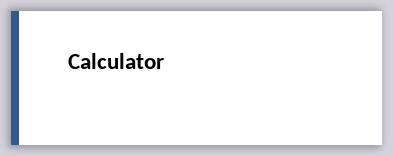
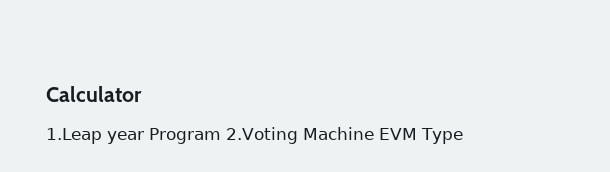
(164, 61) none -> [46,127,463,144] // 1.Leap year Program 2.Voting Machine EVM Type

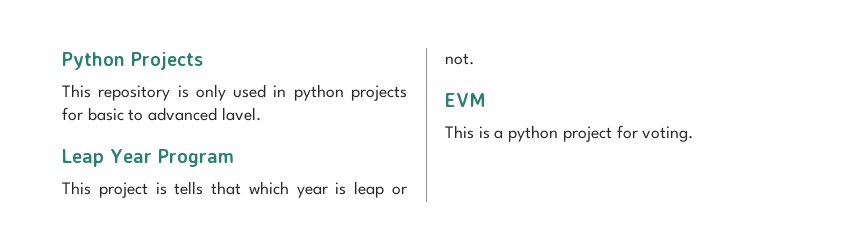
[46,86,142,102] [46,127,463,144] Calculator // 1.Leap year Program 2.Voting Machine EVM Type -> [62,52,203,70] [62,84,407,101] [62,107,261,121] [62,149,234,167] [62,181,407,198] [445,53,474,65] [445,93,486,107] [445,125,694,142] Python Projects // This repository is only used in python projects for basic to advanced lavel. // Leap Year Program // This project is tells that which year is leap or not. // EVM // This is a python project for voting.

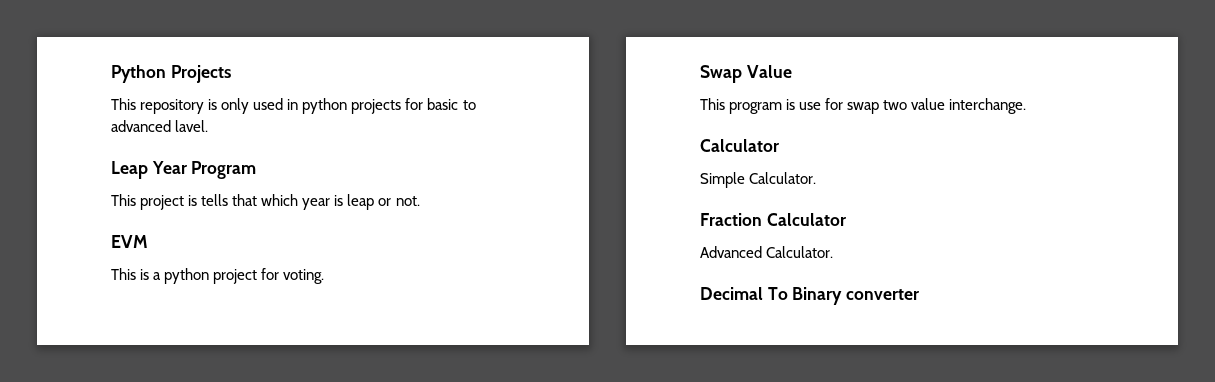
(694, 134) none -> [700,65,792,83] [700,98,1027,114] [700,139,779,152] [700,172,817,188] [700,213,846,226] [700,246,834,258] [700,287,920,305] // Swap Value // This program is use for swap two value interchange. // Calculator // Simple Calculator. // Fraction Calculator // Advanced Calculator. // Decimal To Binary converter

